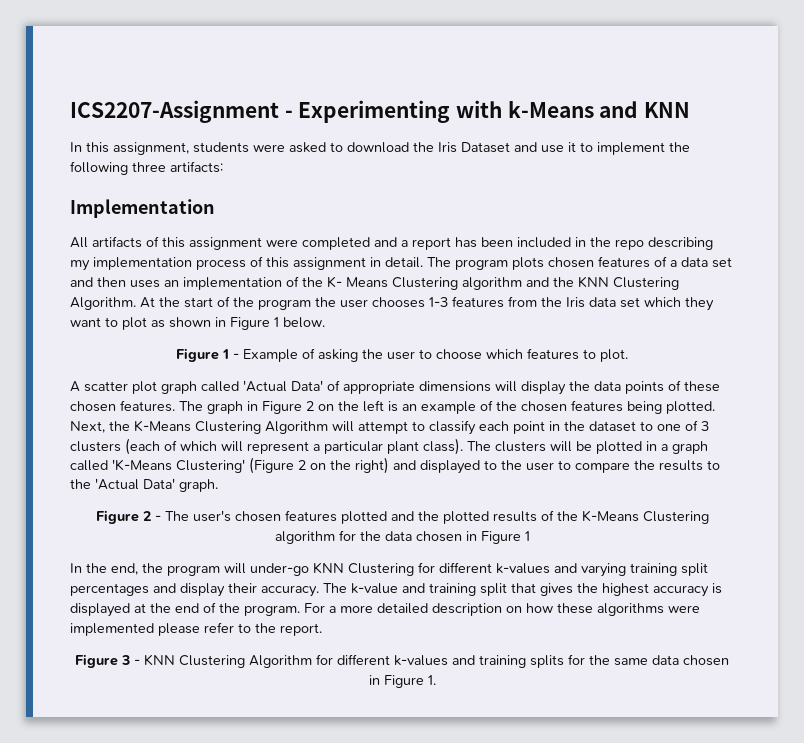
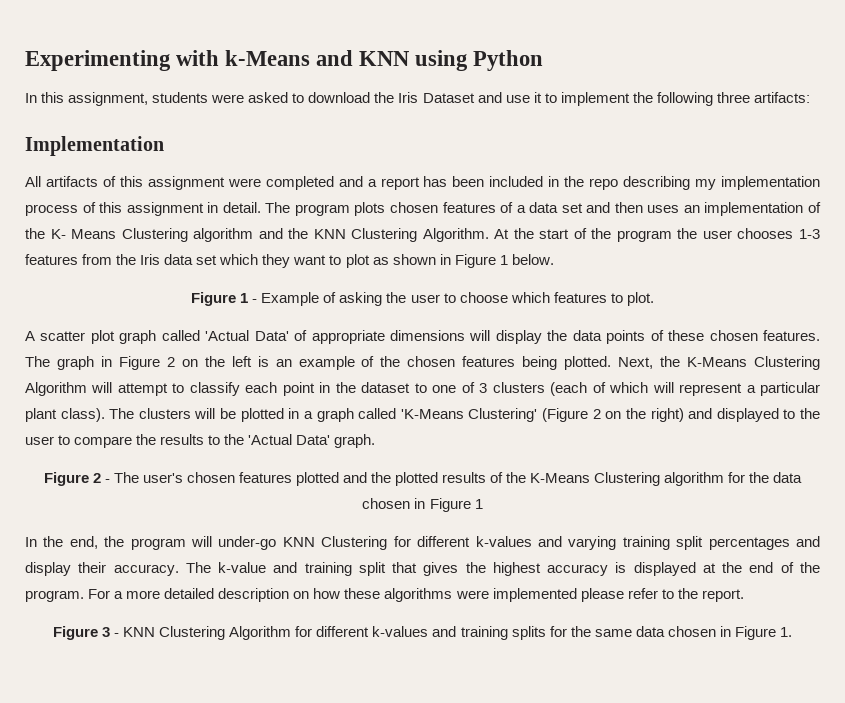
[70,100,293,123] ICS2207-Assignment - -> (25, 60) none
(691, 110) none -> [415,50,544,71] using Python

